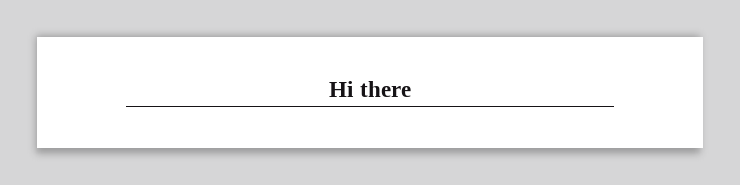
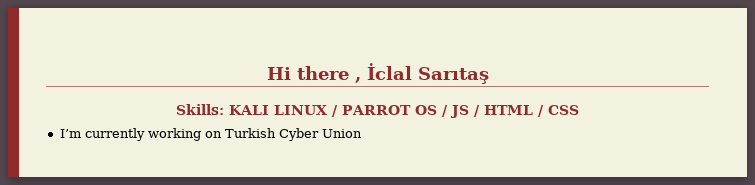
(411, 89) none -> [354,63,489,84] [176,104,579,118] [59,128,362,141] , İclal Sarıtaş // Skills: KALI LINUX / PARROT OS / JS / HTML / CSS // I’m currently working on Turkish Cyber Union

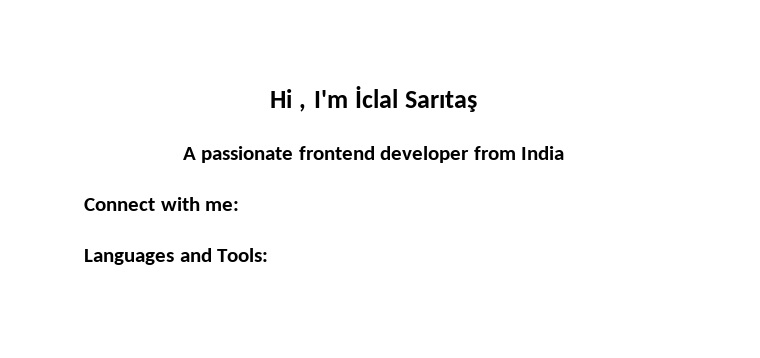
[296,66,361,83] there , -> [299,90,348,112] , I'm
[176,104,579,118] [59,128,362,141] Skills: KALI LINUX / PARROT OS / JS / HTML / CSS // I’m currently working on Turkish Cyber Union -> [182,146,565,163] [84,197,240,211] [84,248,269,265] A passionate frontend developer from India // Connect with me: // Languages and Tools:

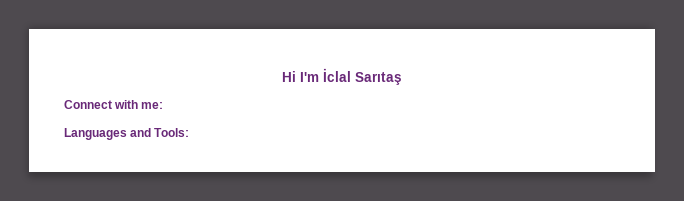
[299,104,307,112] , -> (296, 76) none
[182,146,565,163] // A passionate frontend developer from India -> (402, 78) none

